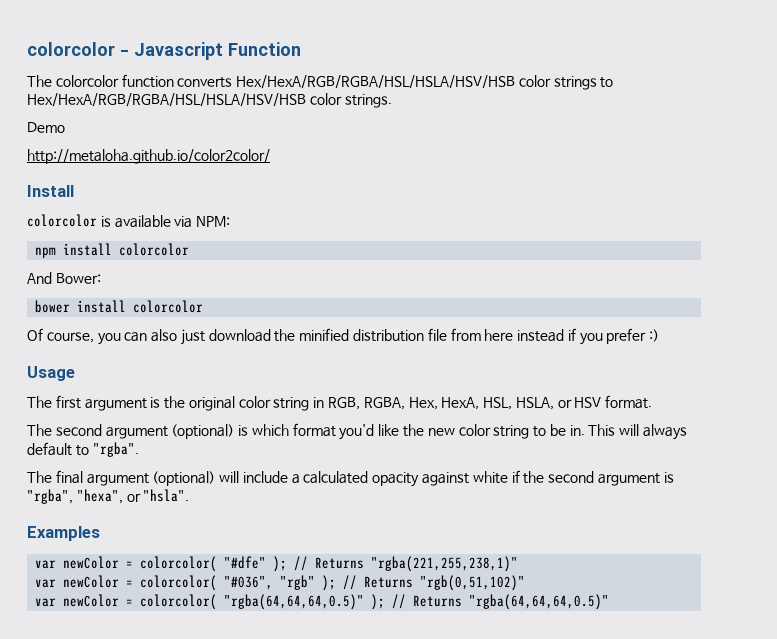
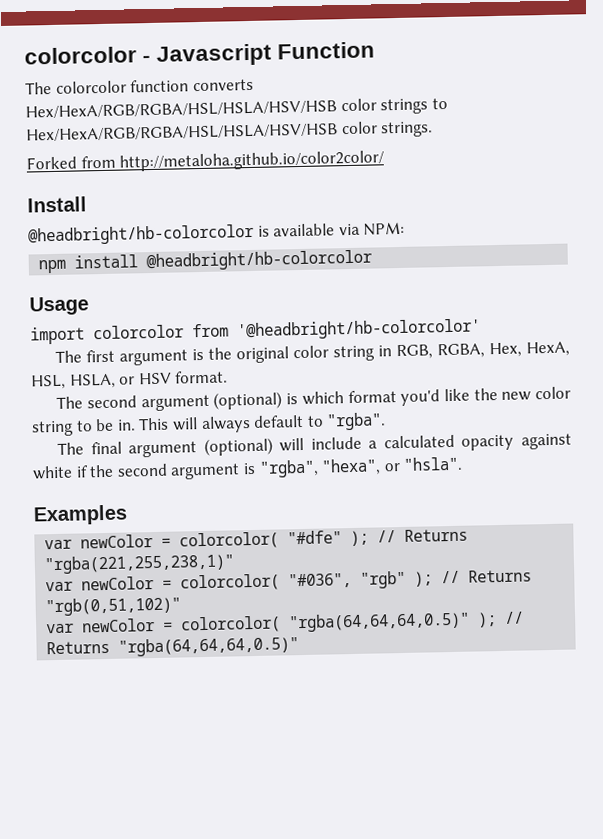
[27,122,65,133] Demo // -> [26,155,116,170] Forked from
[27,214,97,227] colorcolor -> [28,223,254,246] @headbright/hb-colorcolor
[119,243,190,256] [27,272,101,284] [35,300,204,313] [27,328,660,345] [27,366,75,381] colorcolor // And Bower: // bower install colorcolor // Of course, you can also just download the minified distribution file from here instead if you prefer :) // Usage -> [146,249,373,272] [29,296,89,316] [30,318,481,345] @headbright/hb-colorcolor // Usage // import colorcolor from '@headbright/hb-colorcolor'

